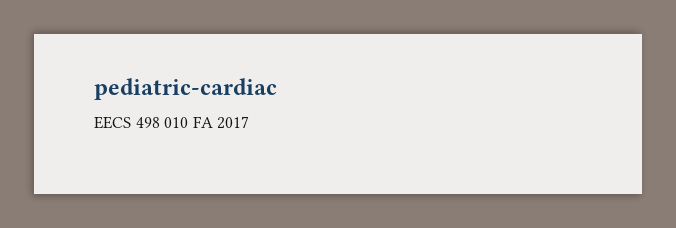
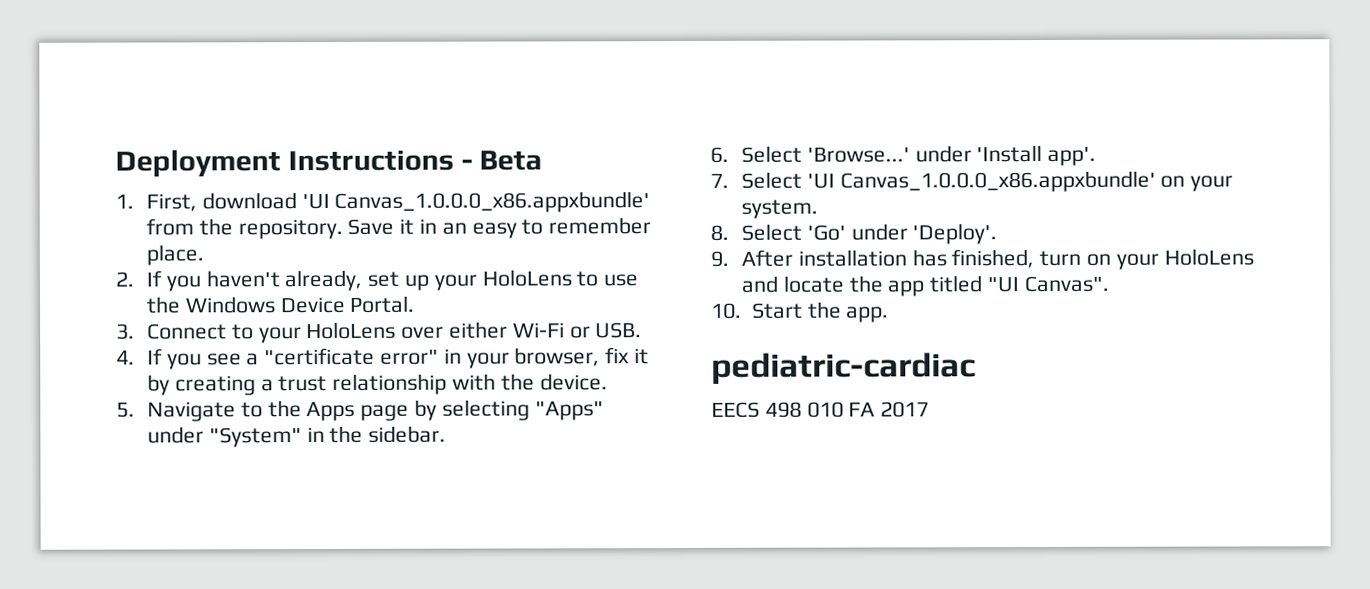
(94, 89) none -> [115,149,543,178] [115,191,651,213] [145,217,652,240] [145,244,204,266] [115,269,639,292] [146,295,416,314] [116,321,643,344] [116,347,650,370] [146,373,608,396] [116,399,604,422] [146,425,447,448] [710,145,1097,166] [710,170,1234,193] [740,199,818,219] [710,223,998,245] [710,248,1254,270] [740,275,1109,297] [711,301,890,323] Deployment Instructions - Beta // 1. First, download 'UI Canvas_1.0.0.0_x86.appxbundle' from the repository. Save it in an easy to remember place. // 2. If you haven't already, set up your HoloLens to use the Windows Device Portal. // 3. Connect to your HoloLens over either Wi-Fi or USB. // 4. If you see a "certificate error" in your browser, fix it by creating a trust relationship with the device. // 5. Navigate to the Apps page by selecting "Apps" under "System" in the sidebar. // 6. Select 'Browse...' under 'Install app'. // 7. Select 'UI Canvas_1.0.0.0_x86.appxbundle' on your system. // 8. Select 'Go' under 'Deploy'. // 9. After installation has finished, turn on your HoloLens and locate the app titled "UI Canvas". // 10. Start the app. //

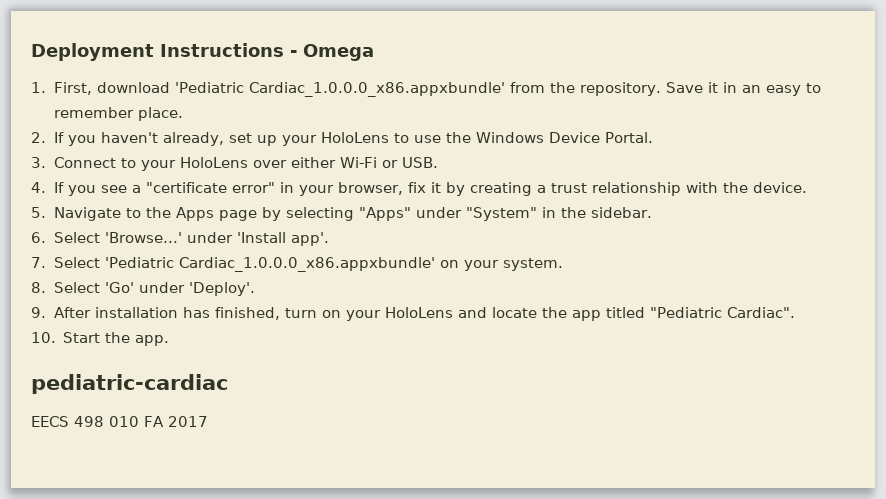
[479,150,543,171] Beta -> [303,44,374,61] Omega
[301,191,651,213] 'UI Canvas_1.0.0.0_x86.appxbundle' -> [175,82,506,97] 'Pediatric Cardiac_1.0.0.0_x86.appxbundle'
[806,170,1156,193] 'UI Canvas_1.0.0.0_x86.appxbundle' -> [105,257,436,272] 'Pediatric Cardiac_1.0.0.0_x86.appxbundle'
[986,275,1109,293] "UI Canvas". -> [650,307,796,318] "Pediatric Cardiac".

